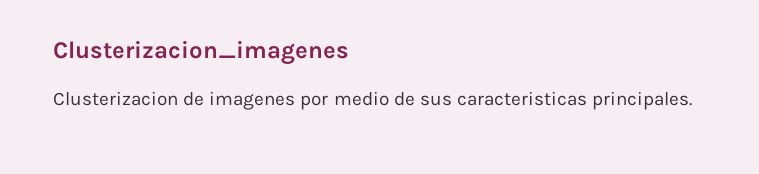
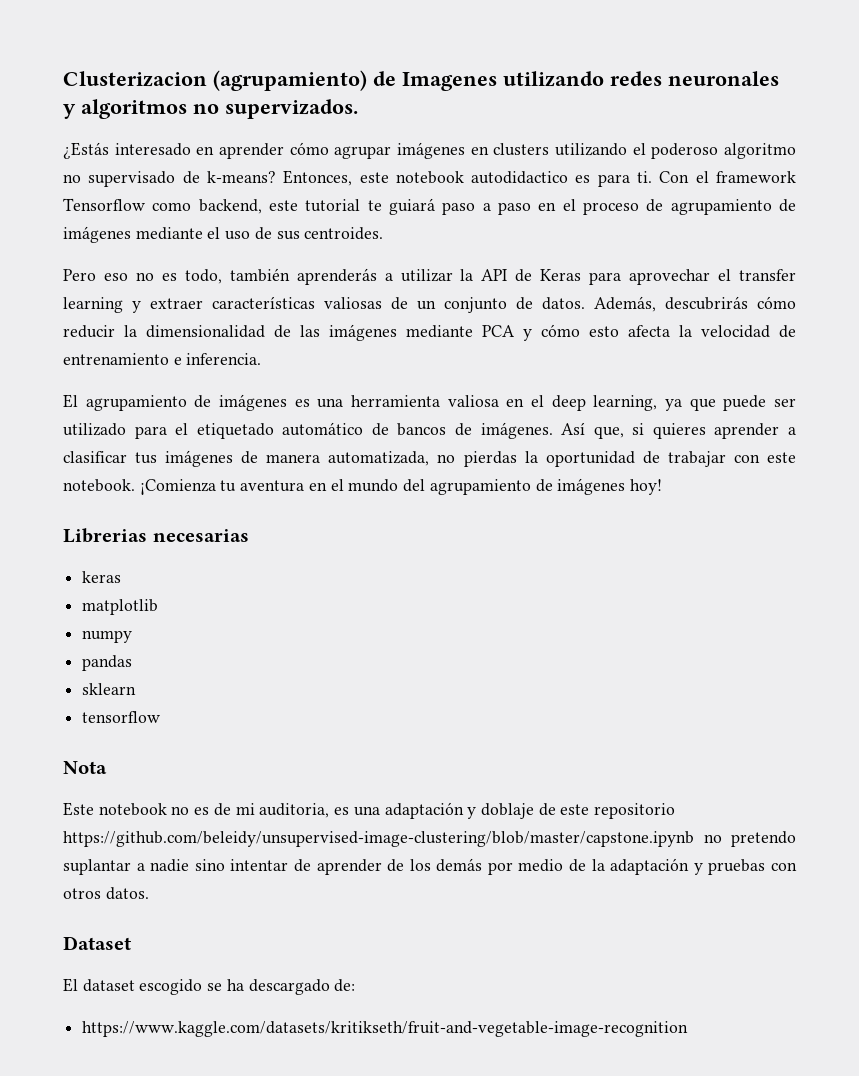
[53,40,349,65] [53,91,693,110] Clusterizacion_imagenes // Clusterizacion de imagenes por medio de sus caracteristicas principales. -> [63,70,779,91] [63,99,358,119] [63,142,797,159] [63,170,796,187] [63,198,796,215] [63,226,384,243] [63,268,796,285] [63,296,796,313] [63,324,796,341] [63,353,262,365] [63,394,796,411] [63,422,796,439] [63,450,797,467] [63,478,662,495] [63,528,249,543] [82,571,122,583] [82,599,159,615] [82,630,133,643] [82,655,133,671] [82,683,137,695] [82,711,161,723] [63,761,107,774] [63,802,676,819] [63,831,796,847] [63,858,798,875] [63,887,149,900] [63,936,131,950] [63,978,356,995] [82,1021,689,1037] Clusterizacion (agrupamiento) de Imagenes utilizando redes neuronales y algoritmos no supervizados. // ¿Estás interesado en aprender cómo agrupar imágenes en clusters utilizando el poderoso algoritmo no supervisado de k-means? Entonces, este notebook autodidactico es para ti. Con el framework Tensorflow como backend, este tutorial te guiará paso a paso en el proceso de agrupamiento de imágenes mediante el uso de sus centroides. // Pero eso no es todo, también aprenderás a utilizar la API de Keras para aprovechar el transfer learning y extraer características valiosas de un conjunto de datos. Además, descubrirás cómo reducir la dimensionalidad de las imágenes mediante PCA y cómo esto afecta la velocidad de entrenamiento e inferencia. // El agrupamiento de imágenes es una herramienta valiosa en el deep learning, ya que puede ser utilizado para el etiquetado automático de bancos de imágenes. Así que, si quieres aprender a clasificar tus imágenes de manera automatizada, no pierdas la oportunidad de trabajar con este notebook. ¡Comienza tu aventura en el mundo del agrupamiento de imágenes hoy! // Librerias necesarias // keras // matplotlib // numpy // pandas // sklearn // tensorflow // Nota // Este notebook no es de mi auditoria, es una adaptación y doblaje de este repositorio https://github.com/beleidy/unsupervised-image-clustering/blob/master/capstone.ipynb no pretendo suplantar a nadie sino intentar de aprender de los demás por medio de la adaptación y pruebas con otros datos. // Dataset // El dataset escogido se ha descargado de: // https://www.kaggle.com/datasets/kritikseth/fruit-and-vegetable-image-recognition

